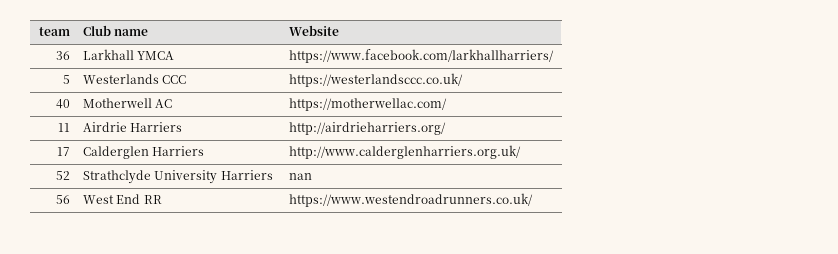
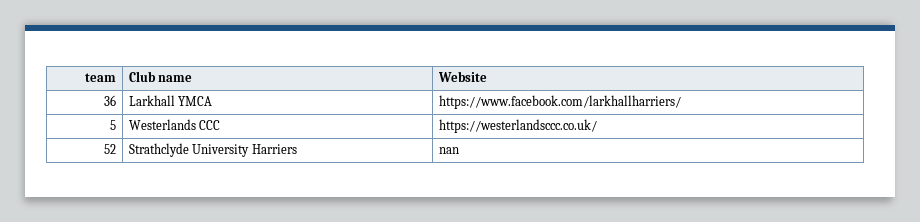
[55,99,70,109] [83,98,173,108] [289,98,448,111] [57,123,70,132] [83,122,183,132] [289,122,447,135] [56,147,70,156] [83,146,205,159] [289,145,522,159] // 40 | Motherwell AC | https://motherwellac.com/ // 11 | Airdrie Harriers | http://airdrieharriers.org/ // 17 | Calderglen Harriers | http://www.calderglenharriers.org.uk/ -> (597, 126) none
[55,195,70,204] [83,194,162,204] [289,193,534,207] // 56 | West End RR | https://www.westendroadrunners.co.uk/ -> (459, 150) none

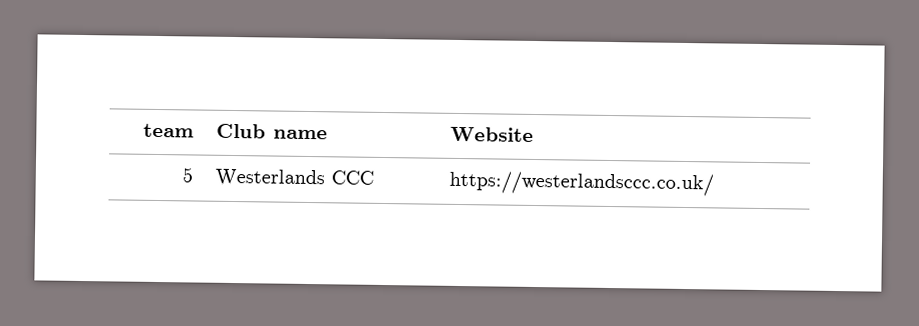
[104,95,117,106] [128,95,213,106] [438,95,681,109] // 36 | Larkhall YMCA | https://www.facebook.com/larkhallharriers/ -> (534, 134) none
[104,144,117,154] [128,143,297,157] [438,147,459,154] // 52 | Strathclyde University Harriers | nan -> (714, 183) none

